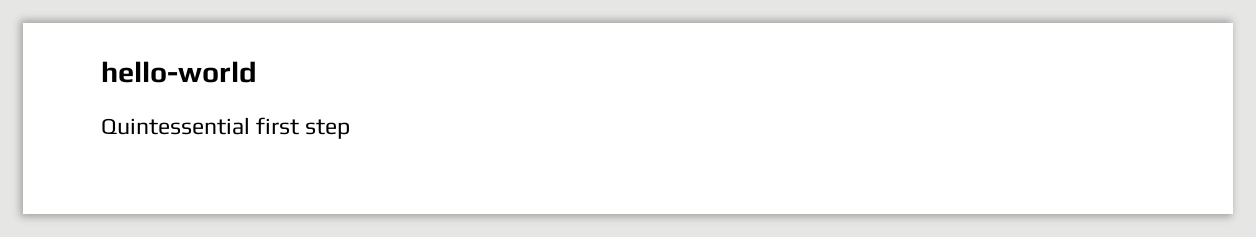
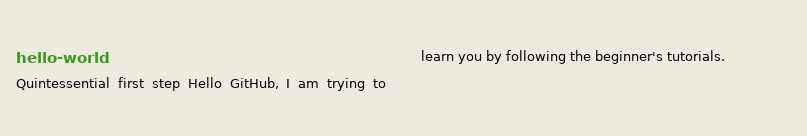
(351, 129) none -> [187,77,386,91] [421,50,725,64] Hello GitHub, I am trying to learn you by following the beginner's tutorials.

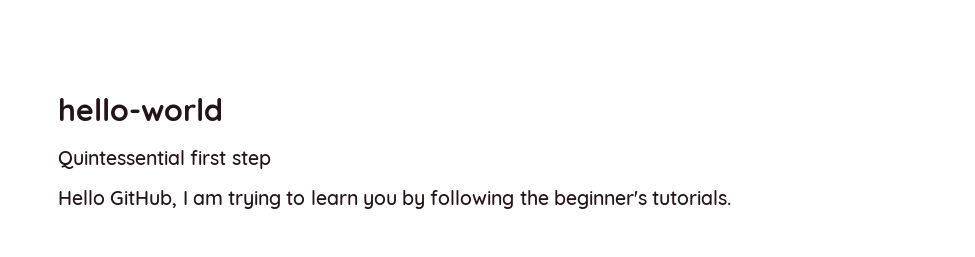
(180, 85) none -> (271, 160) //

